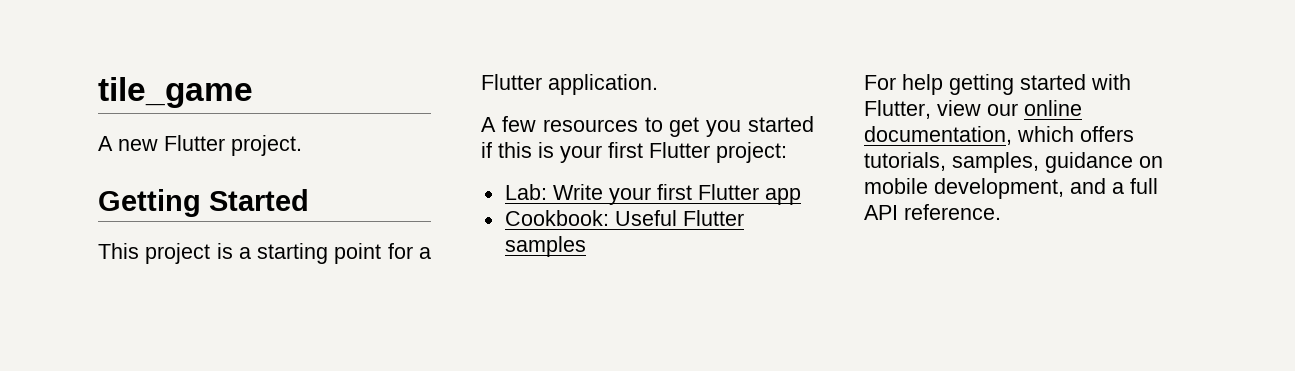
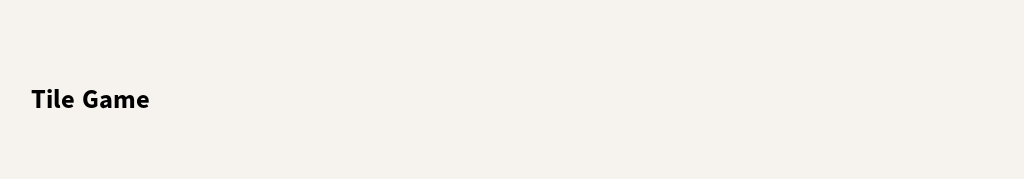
[98,77,253,108] [98,135,302,156] [98,189,309,217] [98,243,431,264] [481,74,658,95] [481,116,814,137] [481,142,787,163] [504,184,801,205] [504,210,744,226] [504,236,586,257] [864,74,1131,95] [864,100,1082,119] [864,126,1134,145] [864,152,1163,173] [864,178,1158,199] [864,204,1001,220] tile_game // A new Flutter project. // Getting Started // This project is a starting point for a Flutter application. // A few resources to get you started if this is your first Flutter project: // Lab: Write your first Flutter app // Cookbook: Useful Flutter samples // For help getting started with Flutter, view our online documentation, which offers tutorials, samples, guidance on mobile development, and a full API reference. -> [31,89,151,109] Tile Game

